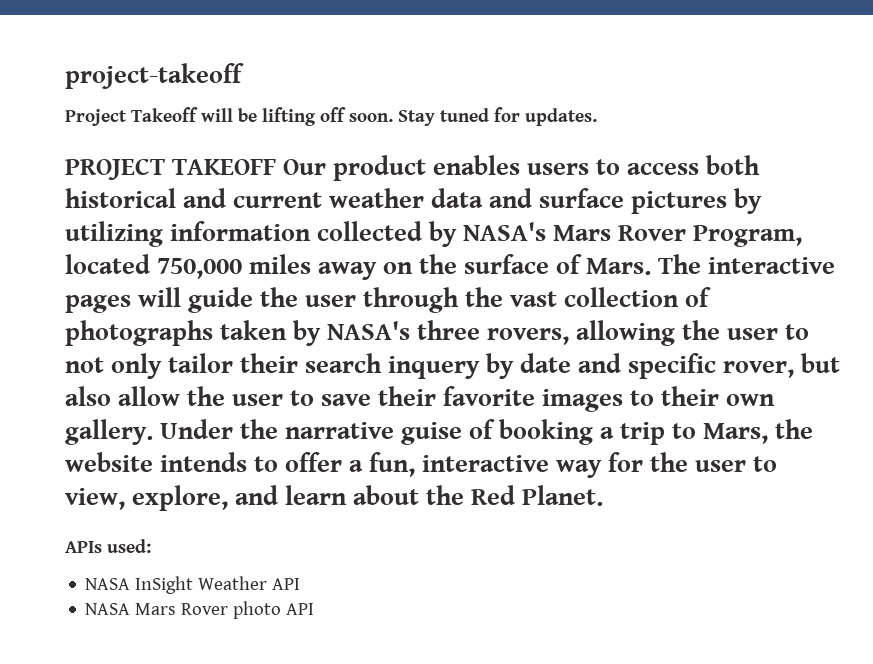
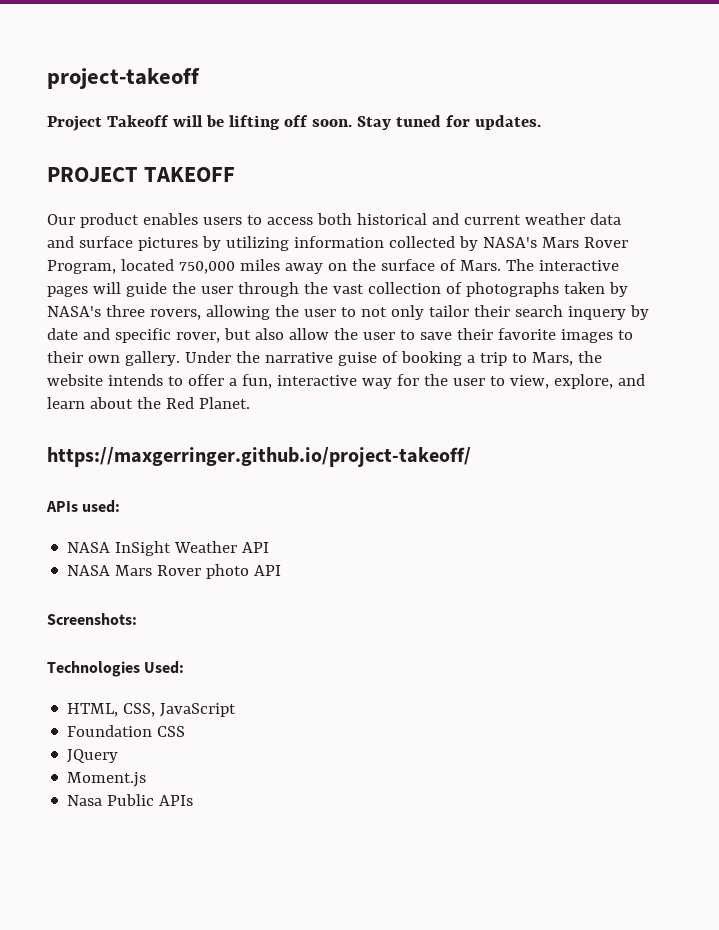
(277, 167) none -> (236, 174) //
(604, 495) none -> [47,447,471,467] // https://maxgerringer.github.io/project-takeoff/
(315, 609) none -> [47,613,137,625] [47,661,185,677] [67,703,237,717] [67,725,186,737] [67,749,119,763] [67,772,147,787] [67,794,194,806] // Screenshots: // Technologies Used: // HTML, CSS, JavaScript // Foundation CSS // JQuery // Moment.js // Nasa Public APIs

